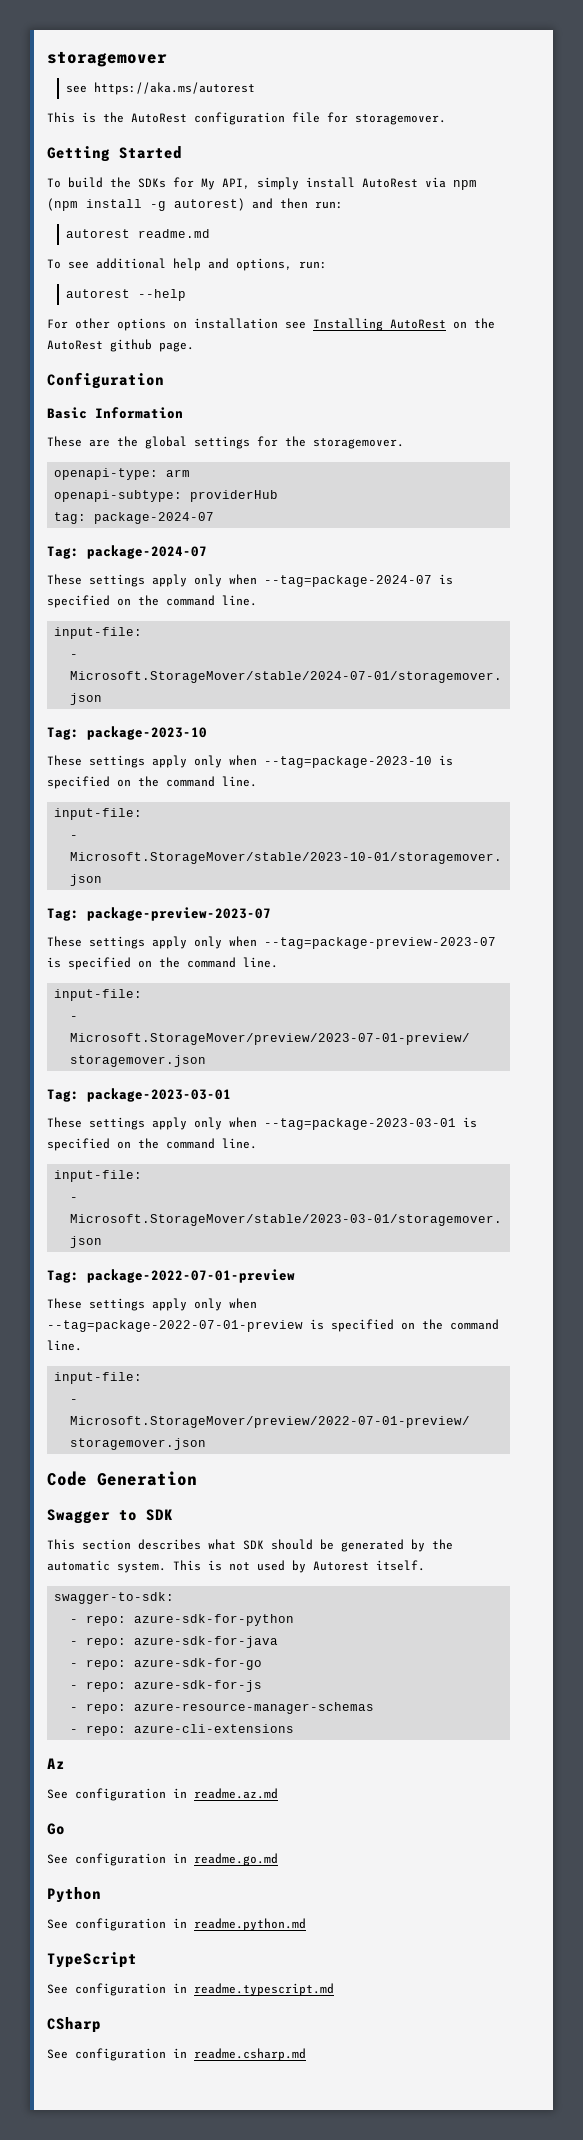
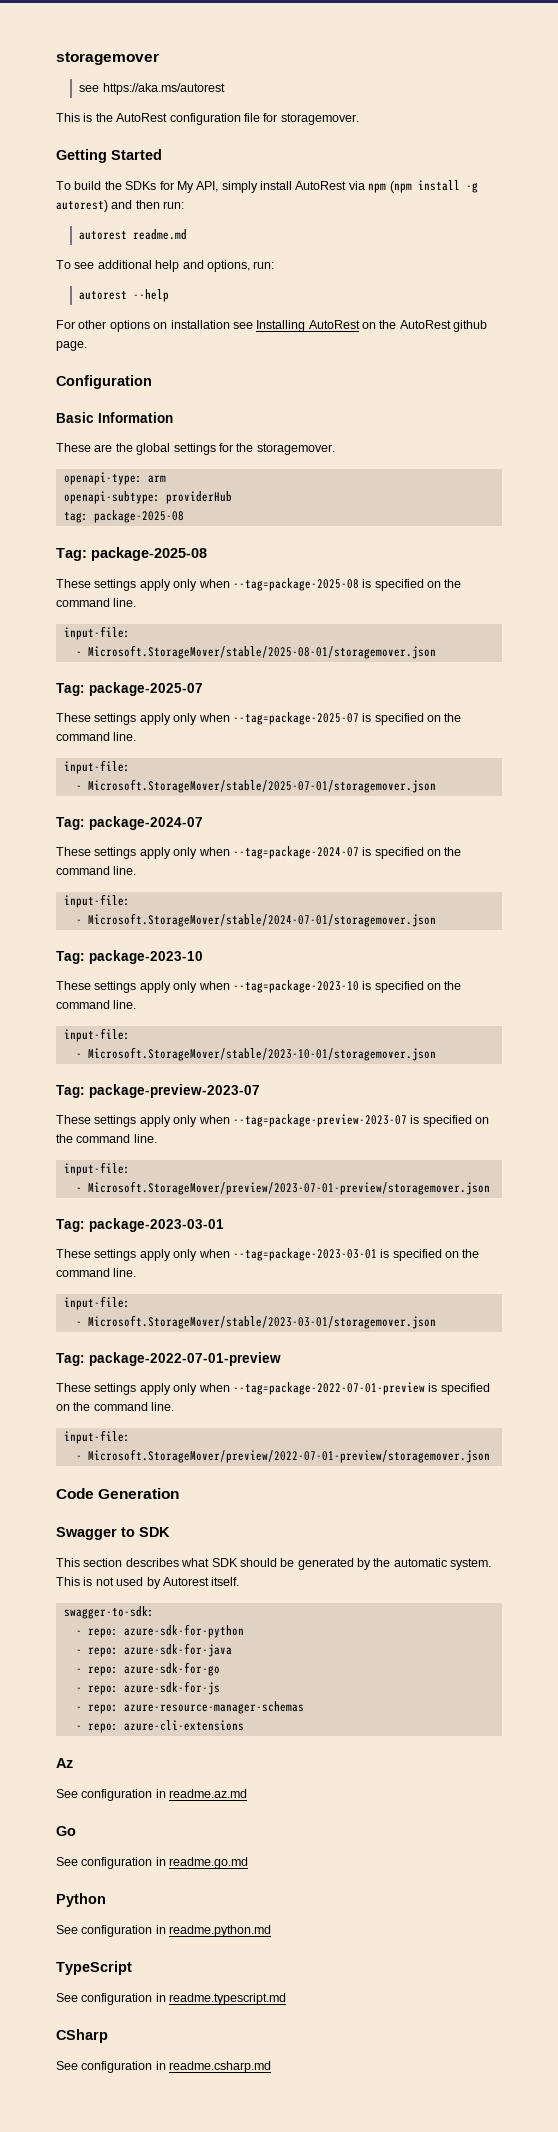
[94,512,215,524] package-2024-07 -> [93,510,184,523] [56,547,207,561] [56,578,462,591] [56,598,137,607] [63,626,130,640] [75,645,436,659] [56,682,203,696] [56,712,462,725] [56,732,137,741] [63,760,130,774] [75,779,436,793] package-2025-08 // Tag: package-2025-08 // These settings apply only when --tag=package-2025-08 is specified on the command line. // input-file: // - Microsoft.StorageMover/stable/2025-08-01/storagemover.json // Tag: package-2025-07 // These settings apply only when --tag=package-2025-07 is specified on the command line. // input-file: // - Microsoft.StorageMover/stable/2025-07-01/storagemover.json

